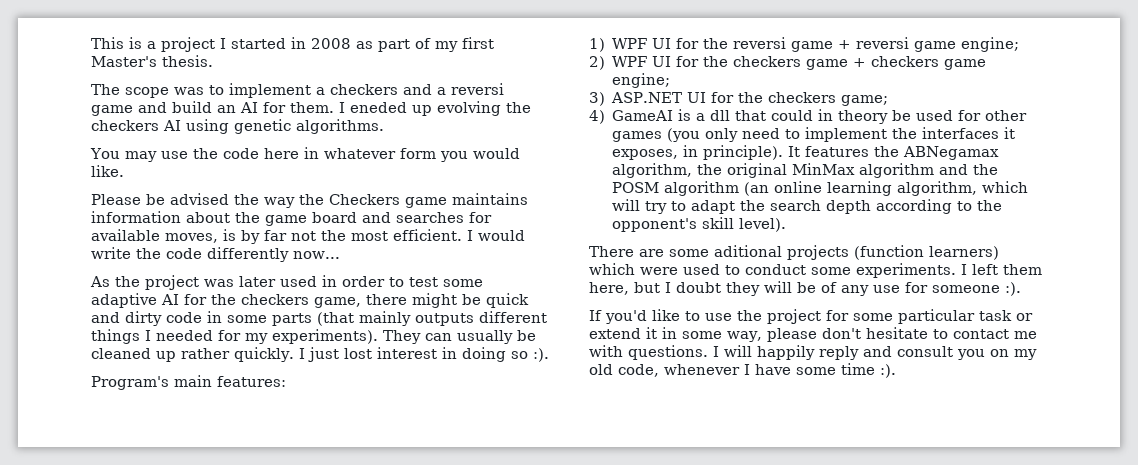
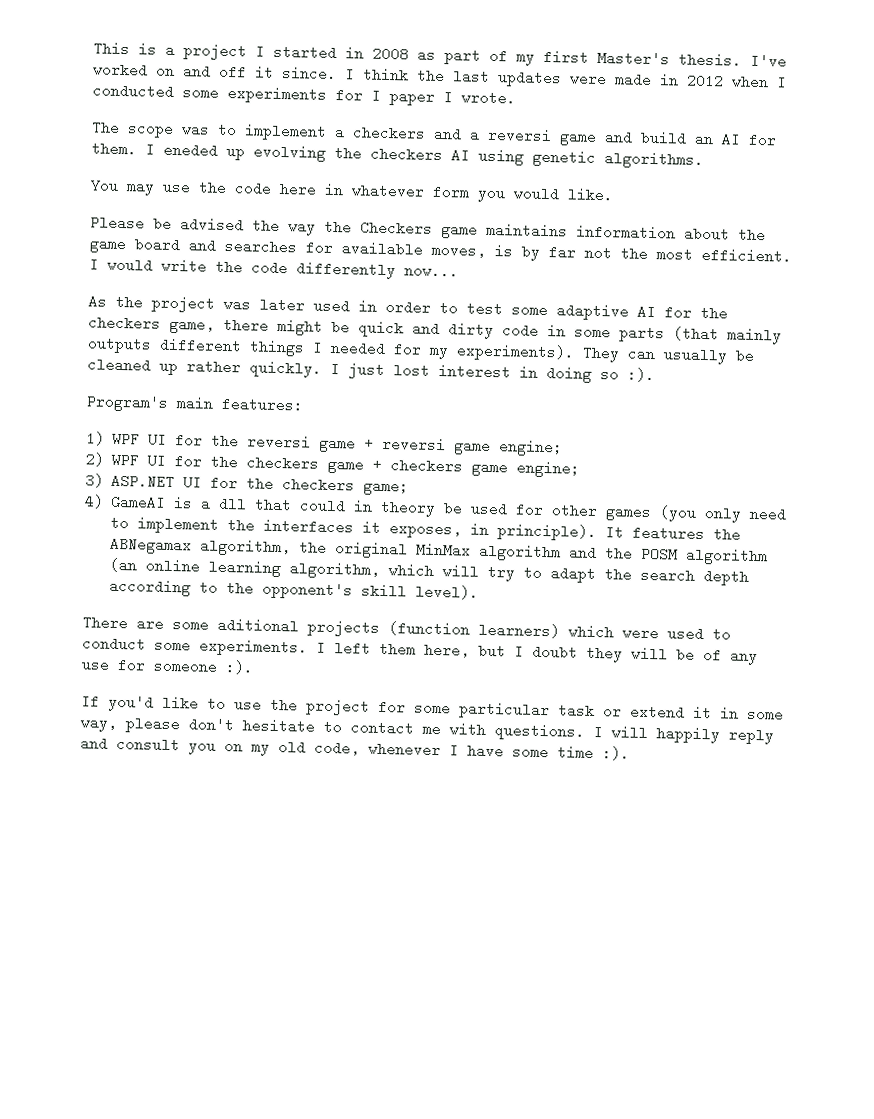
(213, 61) none -> [750,53,787,69] [93,62,787,90] [92,83,516,106] I've worked on and off it since. I think the last updates were made in 2012 when I conducted some experiments for I paper I wrote.

